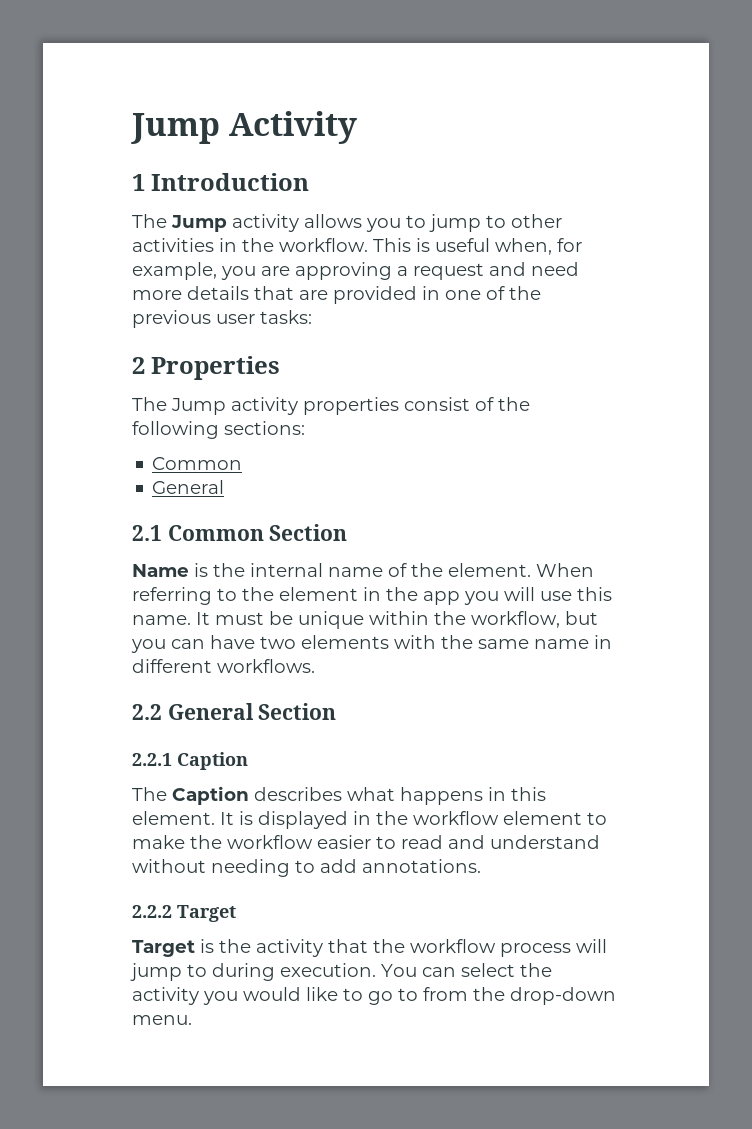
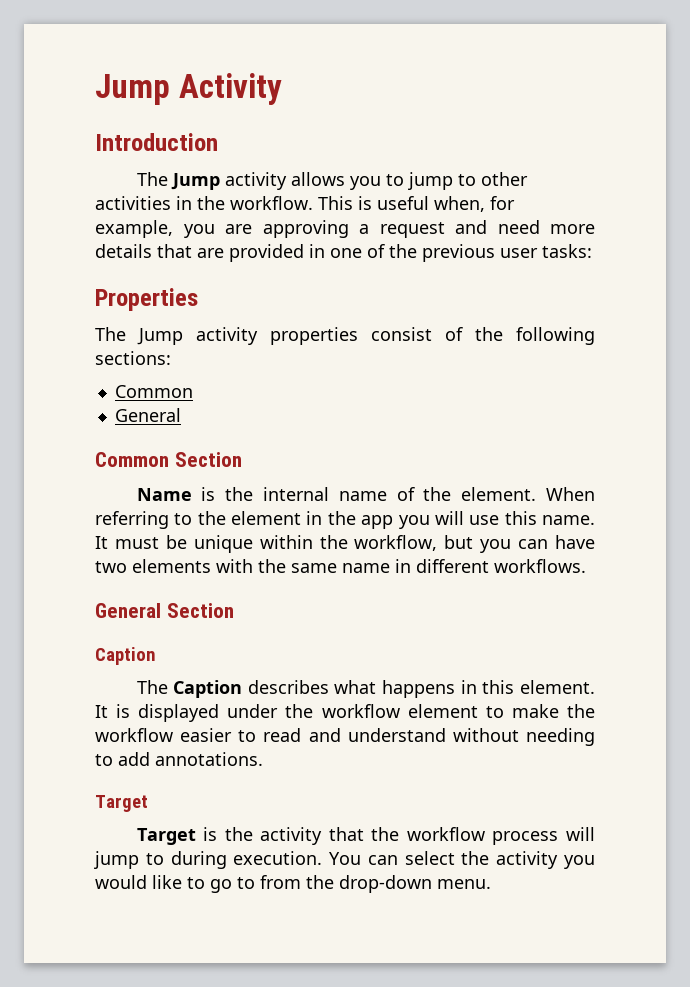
[132,174,145,191] 1 -> (282, 89) none
[132,357,145,374] 2 -> (592, 251) none
[132,525,162,541] 2.1 -> (181, 415) none
[132,704,162,720] 2.2 -> (586, 566) none
[132,753,172,766] 2.2.1 -> (234, 610) none
[353,811,371,825] in -> [227,704,279,718] under
[132,905,172,918] 2.2.2 -> (263, 759) none

